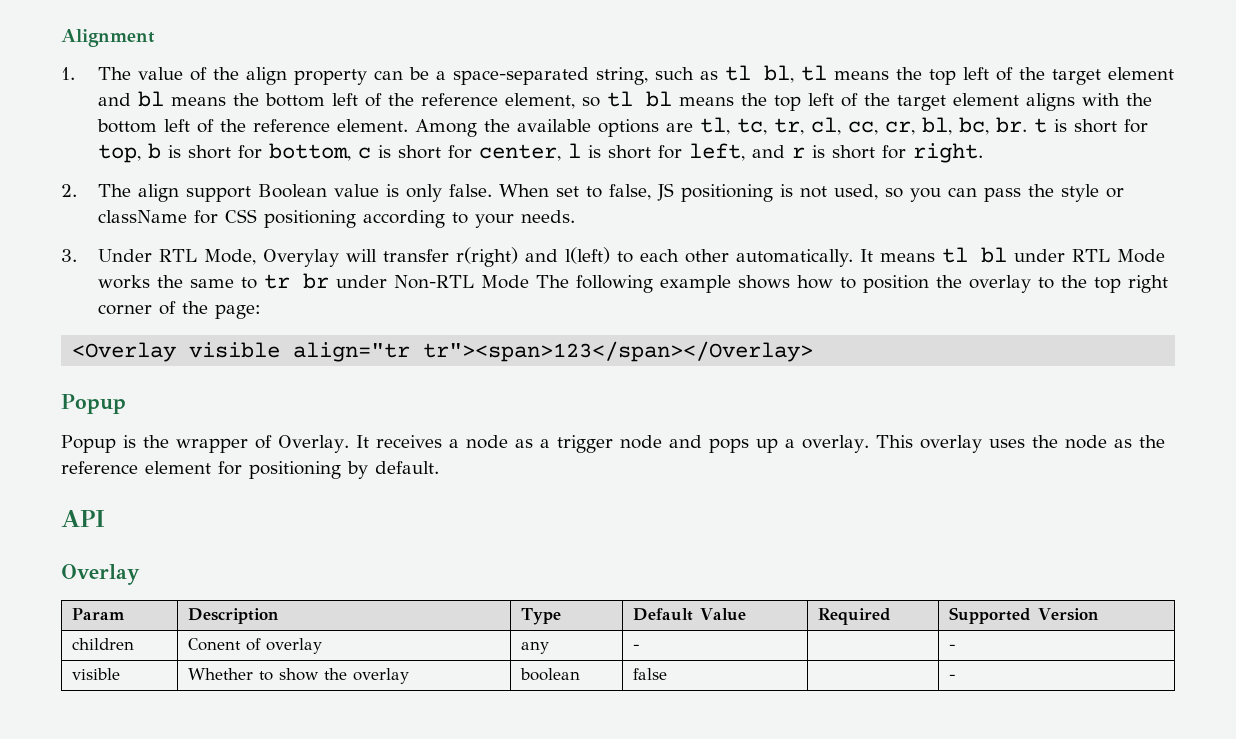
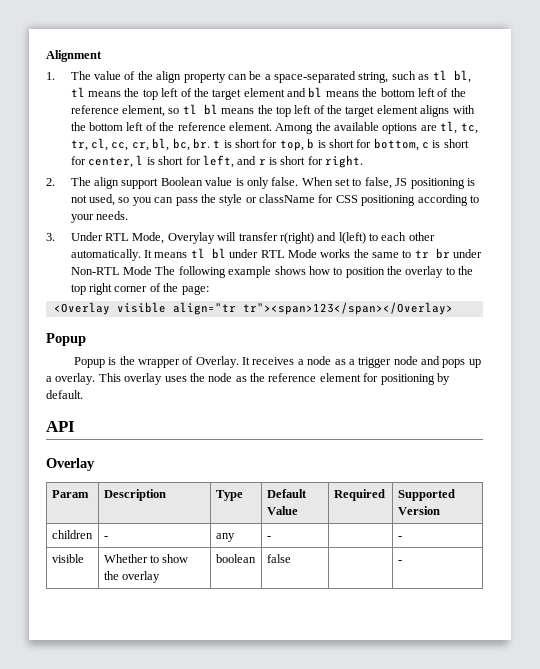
[188,638,323,654] Conent of overlay -> [103,536,108,539] -

